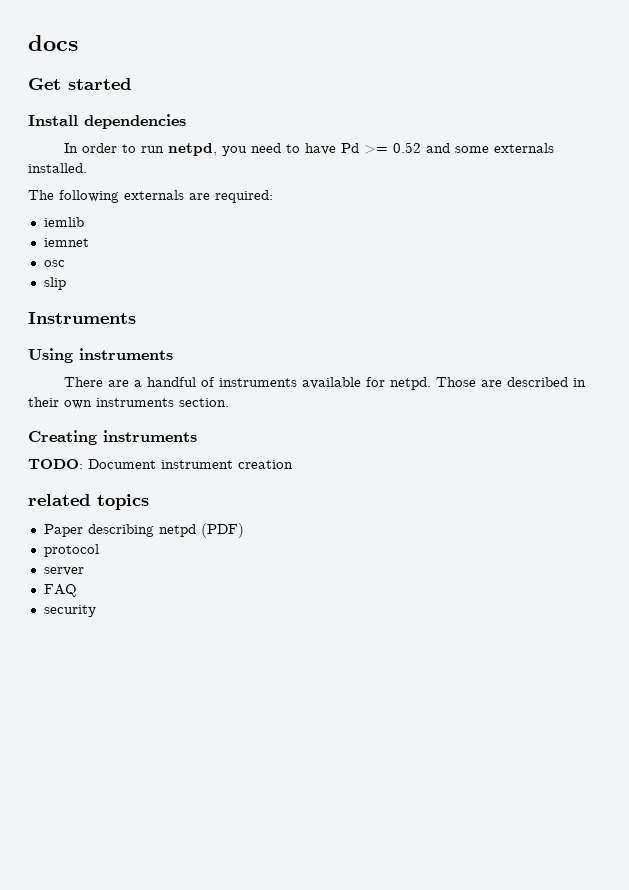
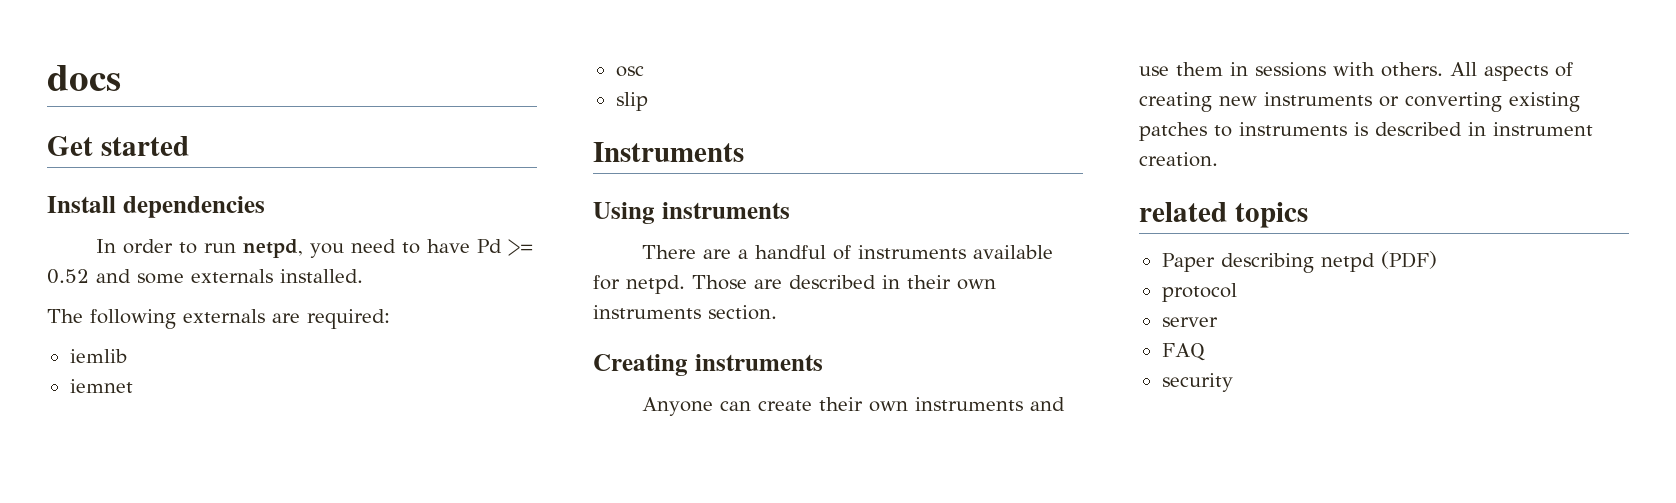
[28,459,293,469] TODO: Document instrument creation -> [641,397,1065,416] [1139,62,1573,81] [1139,92,1580,112] [1139,122,1593,141] [1139,152,1218,167] Anyone can create their own instruments and use them in sessions with others. All aspects of creating new instruments or converting existing patches to instruments is described in instrument creation.

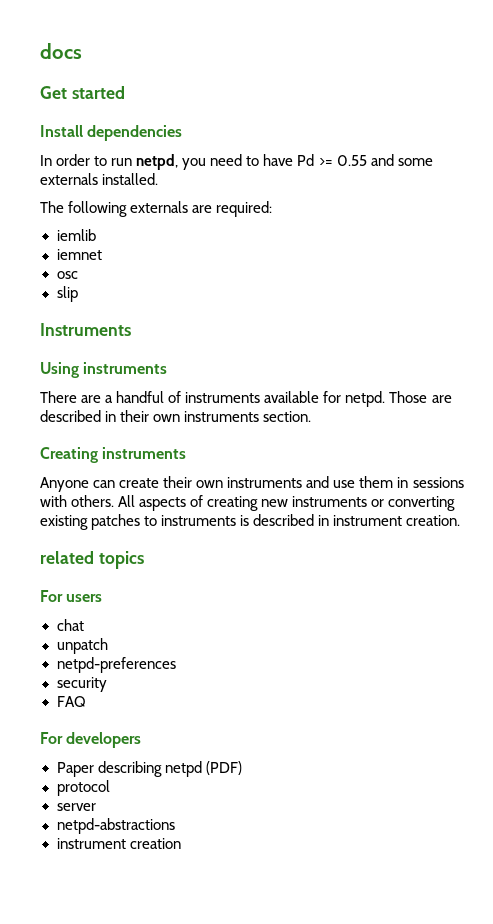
[47,269,89,284] 0.52 -> [336,155,367,166] 0.55
(1308, 215) none -> [40,590,103,602] [56,619,84,631] [56,638,108,654] [56,657,176,673] [56,677,107,692] [56,696,86,707] [40,732,142,748] // For users // chat // unpatch // netpd-preferences // security // FAQ // For developers
[1161,343,1205,361] [1161,373,1233,392] FAQ // security -> [56,818,175,834] [56,838,181,849] netpd-abstractions // instrument creation

